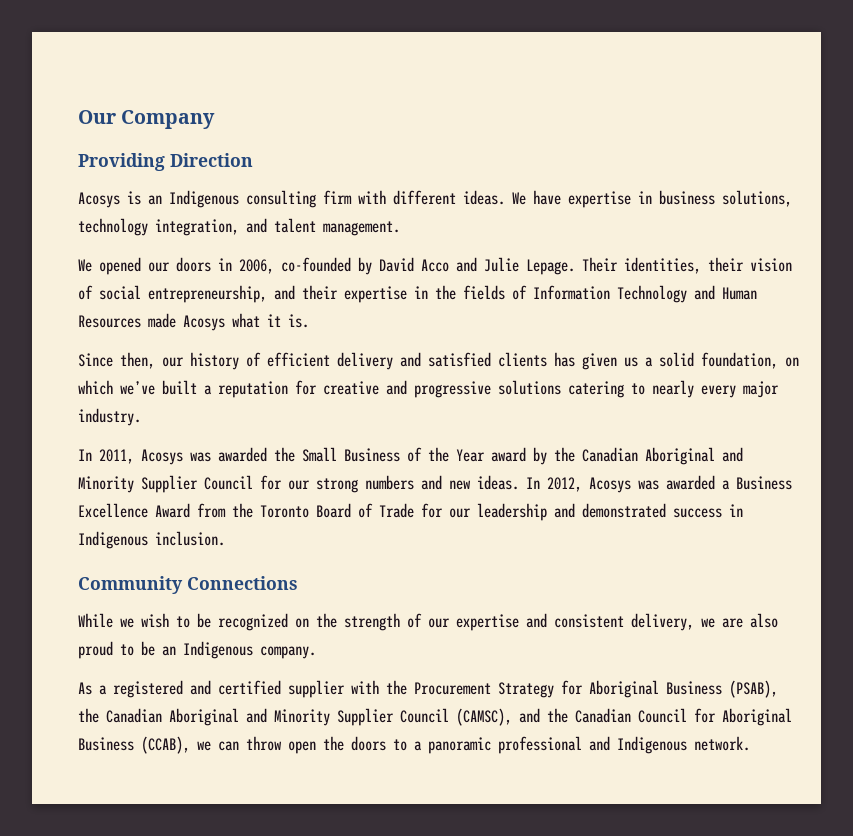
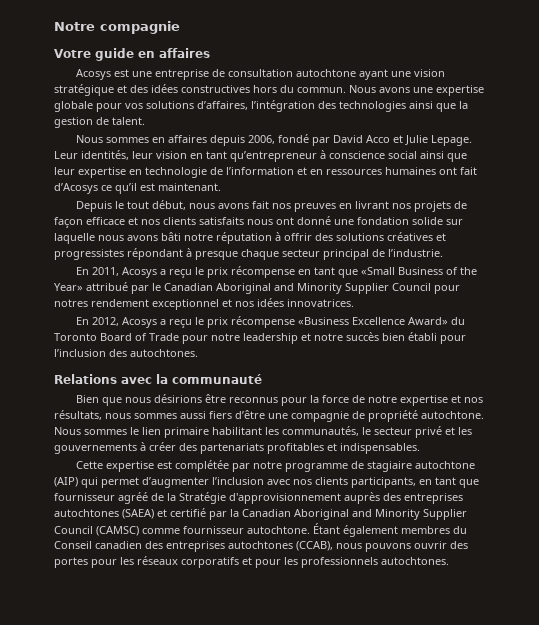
[78,110,216,129] [78,153,253,171] [78,190,792,208] [78,218,400,236] [78,257,372,275] Our Company // Providing Direction // Acosys is an Indigenous consulting firm with different ideas. We have expertise in business solutions, technology integration, and talent management. // We opened our doors in 2006, co-founded by -> [54,21,180,34] [54,48,210,61] [75,69,445,80] [54,84,484,96] [54,100,468,112] [54,117,145,128] [75,134,330,146] Notre compagnie // Votre guide en affaires // Acosys est une entreprise de consultation autochtone ayant une vision stratégique et des idées constructives hors du commun. Nous avons une expertise globale pour vos solutions d’affaires, l’intégration des technologies ainsi que la gestion de talent. // Nous sommes en affaires depuis 2006, fondé par
[456,257,477,272] and -> [392,135,403,143] et
[582,257,792,274] [78,285,757,303] [78,313,309,331] [78,352,799,370] [78,380,779,398] [78,408,141,426] [78,447,743,465] [78,475,792,493] [78,503,743,521] [78,531,225,549] [78,576,298,594] [78,613,778,631] [78,641,316,659] [78,680,778,698] [78,708,792,726] [78,736,750,754] Their identities, their vision of social entrepreneurship, and their expertise in the fields of Information Technology and Human Resources made Acosys what it is. // Since then, our history of efficient delivery and satisfied clients has given us a solid foundation, on which we’ve built a reputation for creative and progressive solutions catering to nearly every major industry. // In 2011, Acosys was awarded the Small Business of the Year award by the Canadian Aboriginal and Minority Supplier Council for our strong numbers and new ideas. In 2012, Acosys was awarded a Business Excellence Award from the Toronto Board of Trade for our leadership and demonstrated success in Indigenous inclusion. // Community Connections // While we wish to be recognized on the strength of our expertise and consistent delivery, we are also proud to be an Indigenous company. // As a registered and certified supplier with the Procurement Strategy for Aboriginal Business (PSAB), the Canadian Aboriginal and Minority Supplier Council (CAMSC), and the Canadian Council for Aboriginal Business (CCAB), we can throw open the doors to a panoramic professional and Indigenous network. -> [54,150,467,162] [54,167,477,178] [54,183,221,194] [75,200,467,212] [54,216,463,228] [54,232,446,244] [54,248,443,260] [75,266,477,278] [54,282,460,294] [54,298,354,310] [75,316,465,328] [54,332,466,344] [54,349,198,357] [54,374,262,384] [75,394,483,406] [54,410,484,422] [54,426,472,438] [54,442,420,454] [75,460,475,472] [54,477,479,488] [54,492,463,504] [54,508,467,520] [54,523,467,537] [54,541,468,552] [54,556,449,568] Leur identités, leur vision en tant qu’entrepreneur à conscience social ainsi que leur expertise en technologie de l’information et en ressources humaines ont fait d’Acosys ce qu’il est maintenant. // Depuis le tout début, nous avons fait nos preuves en livrant nos projets de façon efficace et nos clients satisfaits nous ont donné une fondation solide sur laquelle nous avons bâti notre réputation à offrir des solutions créatives et progressistes répondant à presque chaque secteur principal de l’industrie. // En 2011, Acosys a reçu le prix récompense en tant que «Small Business of the Year» attribué par le Canadian Aboriginal and Minority Supplier Council pour notres rendement exceptionnel et nos idées innovatrices. // En 2012, Acosys a reçu le prix récompense «Business Excellence Award» du Toronto Board of Trade pour notre leadership et notre succès bien établi pour l’inclusion des autochtones. // Relations avec la communauté // Bien que nous désirions être reconnus pour la force de notre expertise et nos résultats, nous sommes aussi fiers d’être une compagnie de propriété autochtone. Nous sommes le lien primaire habilitant les communautés, le secteur privé et les gouvernements à créer des partenariats profitables et indispensables. // Cette expertise est complétée par notre programme de stagiaire autochtone (AIP) qui permet d’augmenter l’inclusion avec nos clients participants, en tant que fournisseur agréé de la Stratégie d'approvisionnement auprès des entreprises autochtones (SAEA) et certifié par la Canadian Aboriginal and Minority Supplier Council (CAMSC) comme fournisseur autochtone. Étant également membres du Conseil canadien des entreprises autochtones (CCAB), nous pouvons ouvrir des portes pour les réseaux corporatifs et pour les professionnels autochtones.

